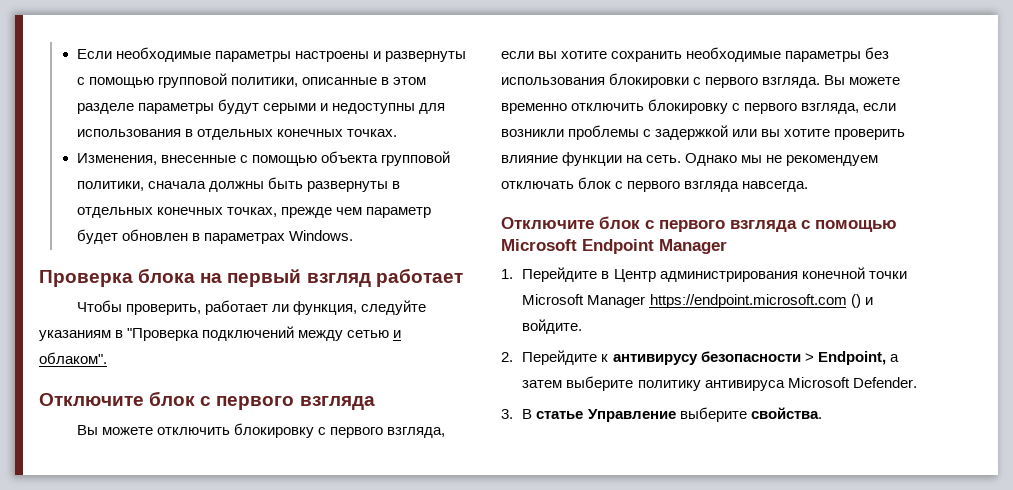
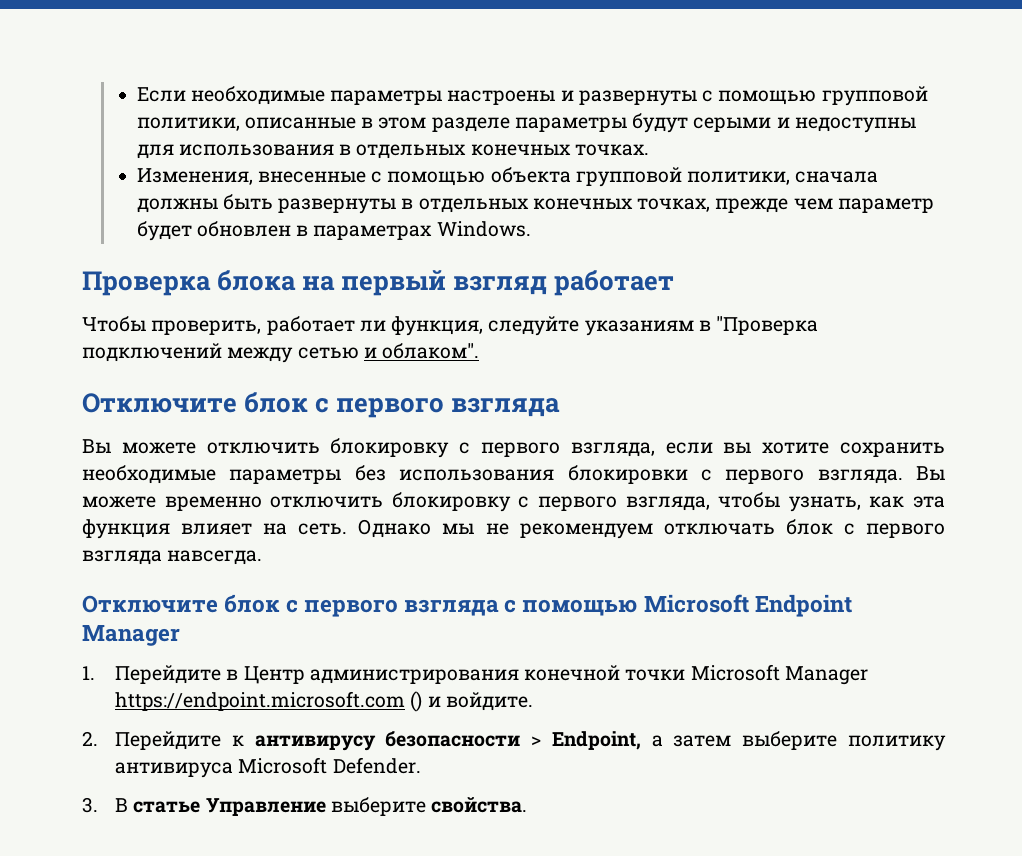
[863,103,897,111] [501,125,906,140] [501,152,623,166] если возникли проблемы с задержкой или вы хотите проверить влияние функции -> [718,492,946,512] [82,519,253,539] чтобы узнать, как эта функция влияет

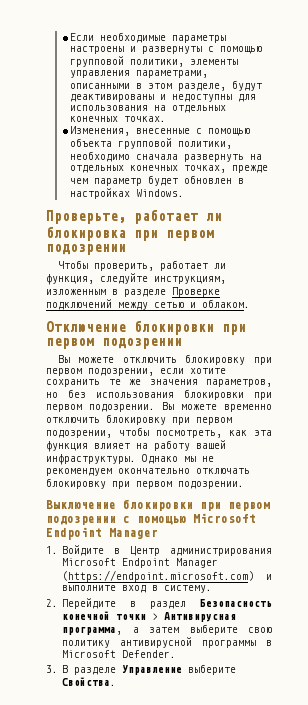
[244,113,772,133] описанные в этом разделе параметры будут серыми -> [190,59,239,65] [70,70,209,78] [70,80,263,91] [70,94,155,102] элементы управления параметрами, описанными в этом разделе, будут деактивированы
[339,144,352,155] в -> [154,105,167,111] на
[795,171,879,183] [136,194,414,214] сначала должны быть развернуты в -> [70,151,263,162] необходимо сначала развернуть на
[313,225,433,240] параметрах -> [70,188,131,199] настройках
[82,270,675,296] Проверка блока на первый взгляд работает -> [46,209,222,224] [46,226,214,241] [46,244,126,255] Проверьте, работает ли блокировка при первом подозрении
[584,316,819,336] [82,343,480,363] [82,392,561,418] [82,438,945,458] [82,465,903,484] указаниям в "Проверка подключений между сетью и облаком". // Отключите блок с первого взгляда // Вы можете отключить блокировку с первого взгляда, если вы хотите сохранить необходимые параметры без использования блокировки с первого взгляда. -> [154,276,226,284] [46,287,220,297] [46,299,250,310] [46,320,246,335] [46,338,182,349] [57,354,272,365] [46,368,226,376] [46,379,272,387] [46,389,272,400] [46,404,155,412] инструкциям, изложенным в разделе Проверке подключений между сетью и облаком. // Отключение блокировки при первом подозрении // Вы можете отключить блокировку при первом подозрении, если хотите сохранить те же значения параметров, но без использования блокировки при первом подозрении.
[518,492,861,512] с первого взгляда, чтобы узнать, -> [172,417,232,425] [46,427,222,438] при первом подозрении, чтобы посмотреть,
[298,523,348,535] сеть. -> [154,440,226,451] [46,454,136,465] работу вашей инфраструктуры.
[663,519,946,538] [82,550,263,565] [82,594,500,617] отключать блок с первого взгляда навсегда. // Отключите блок с первого взгляда -> [118,468,250,474] [46,478,244,489] [46,499,270,511] [46,516,116,525] окончательно отключать блокировку при первом подозрении. // Выключение блокировки при первом подозрении
[115,665,222,684] Перейдите -> [62,545,105,556] Войдите
[524,664,868,685] [115,691,533,712] [82,731,946,751] [115,762,234,778] конечной точки Microsoft Manager https://endpoint.microsoft.com () и войдите. // 2. Перейдите к антивирусу безопасности > Endpoint, а затем выберите политику антивируса -> [62,558,219,568] [62,570,272,582] [62,585,213,593] [46,598,272,609] [62,611,237,622] [62,624,272,635] [62,637,272,648] Microsoft Endpoint Manager (https://endpoint.microsoft.com) и выполните вход в систему. // 2. Перейдите в раздел Безопасность конечной точки > Антивирусная программа, а затем выберите свою политику антивирусной программы в
[133,801,201,813] статье -> [74,667,117,675] разделе
[431,797,528,813] свойства. -> [62,677,117,686] Свойства.

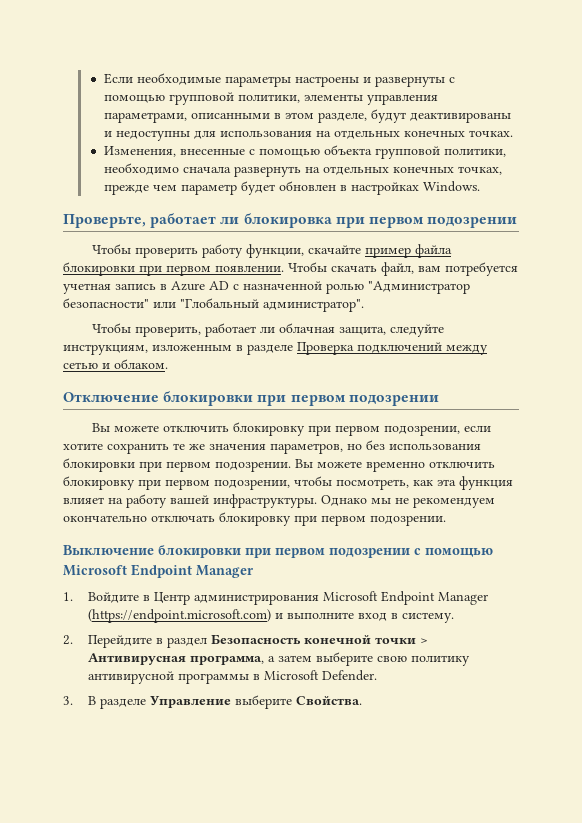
(126, 249) none -> [92,244,453,258] [63,262,518,276] [63,281,470,294] [63,298,364,312] // Чтобы проверить работу функции, скачайте пример файла блокировки при первом появлении. Чтобы скачать файл, вам потребуется учетная запись в Azure AD с назначенной ролью "Администратор безопасности" или "Глобальный администратор".
[46,274,94,285] функция, -> [279,323,387,335] облачная защита,
[172,287,220,297] Проверке -> [297,342,354,355] Проверка

